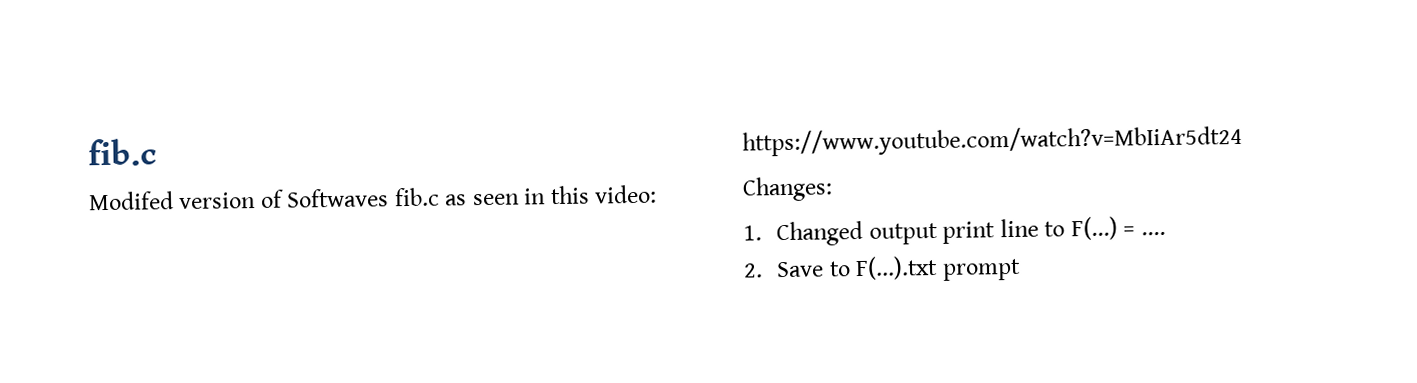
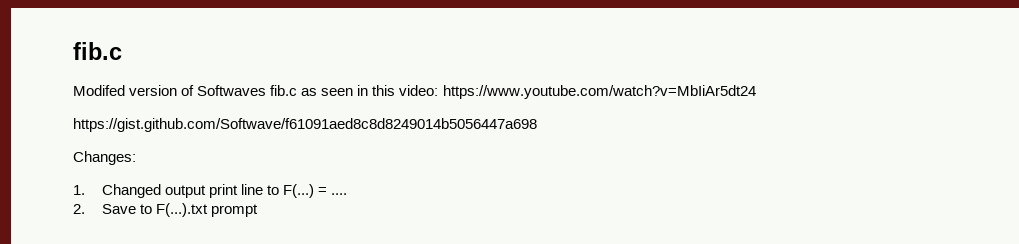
(1243, 140) none -> [73,118,537,132] // https://gist.github.com/Softwave/f61091aed8c8d8249014b5056447a698

